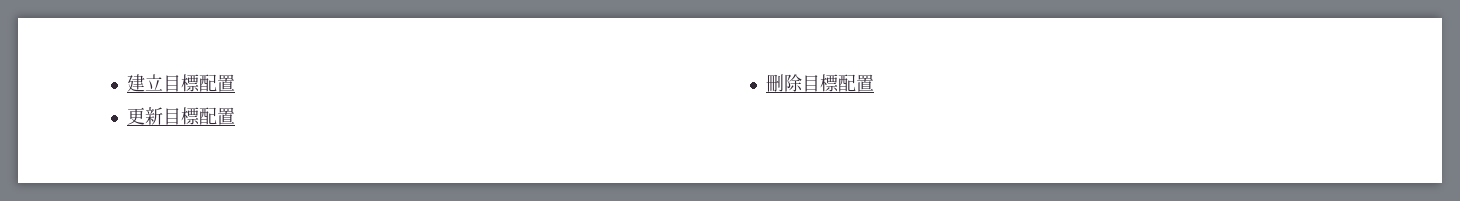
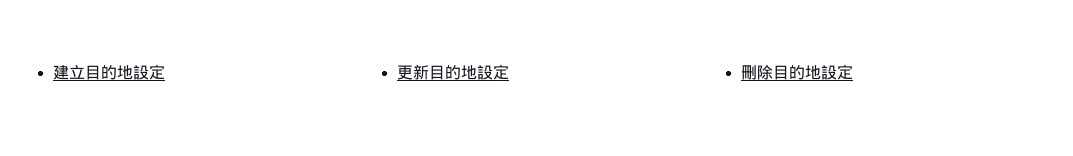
[180,74,235,92] 標配置 -> [100,64,165,80] 的地設定
[180,107,235,125] 標配置 -> [444,64,509,80] 的地設定
[819,74,874,92] 標配置 -> [788,64,853,80] 的地設定

